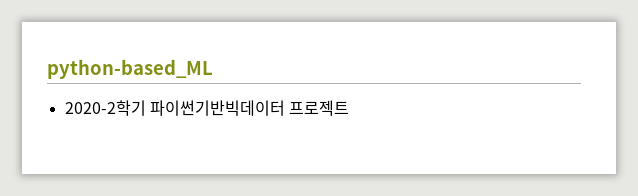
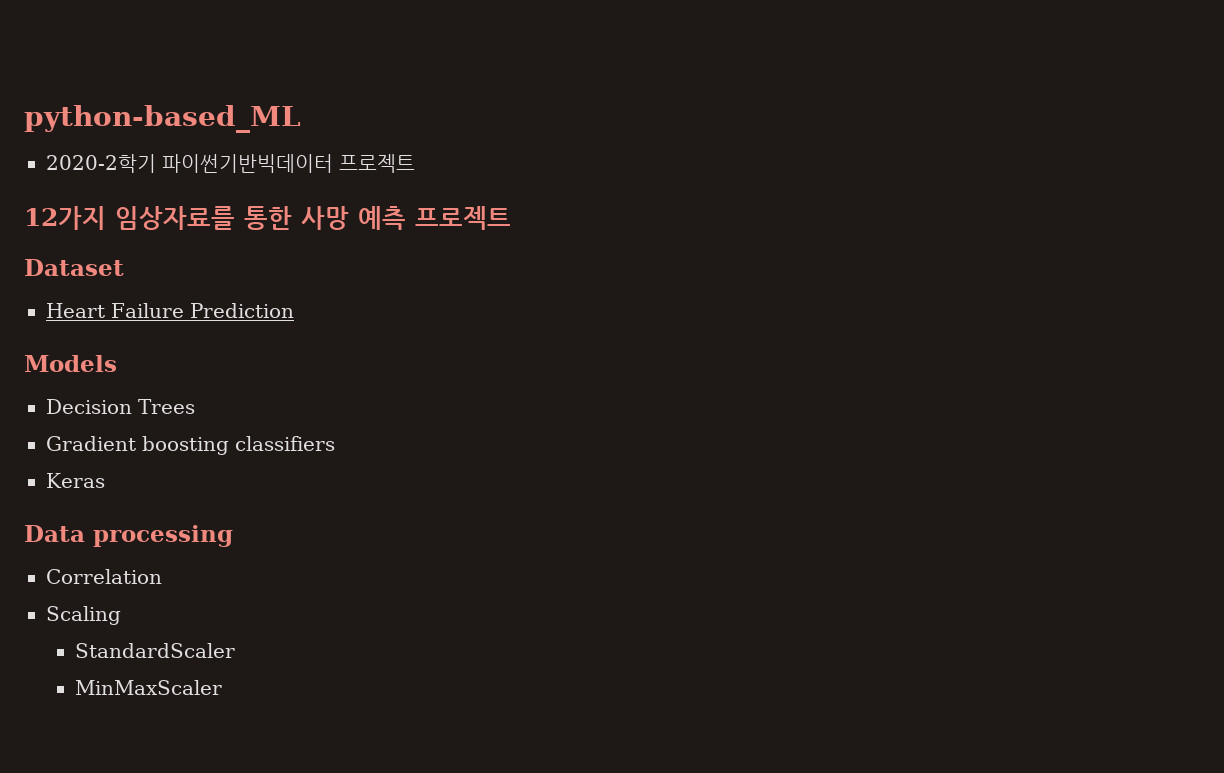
(350, 108) none -> [24,206,511,230] [24,259,124,276] [46,303,294,318] [24,355,117,372] [46,399,195,414] [46,436,335,455] [46,473,105,488] [24,525,233,547] [46,569,162,584] [46,606,121,625] [74,643,235,658] [74,680,222,695] // 12가지 임상자료를 통한 사망 예측 프로젝트 // Dataset // Heart Failure Prediction // Models // Decision Trees // Gradient boosting classifiers // Keras // Data processing // Correlation // Scaling // StandardScaler // MinMaxScaler

